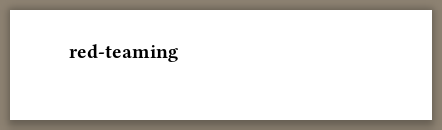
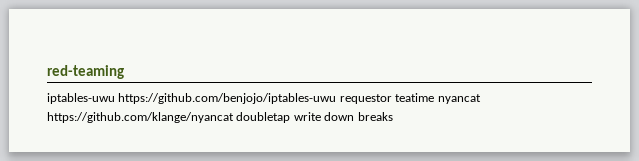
(178, 53) none -> [47,93,481,104] [47,112,393,123] // iptables-uwu https://github.com/benjojo/iptables-uwu requestor teatime nyancat https://github.com/klange/nyancat doubletap write down breaks

